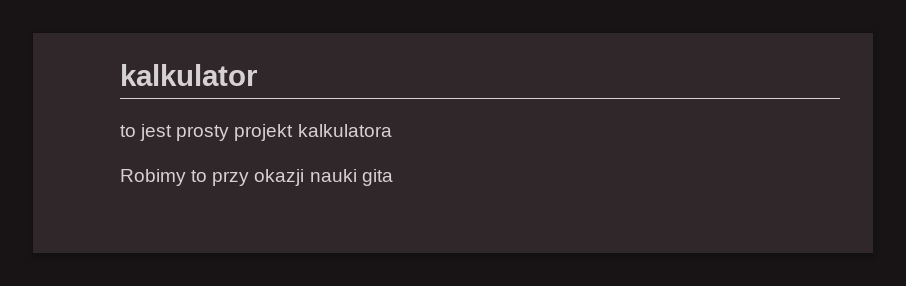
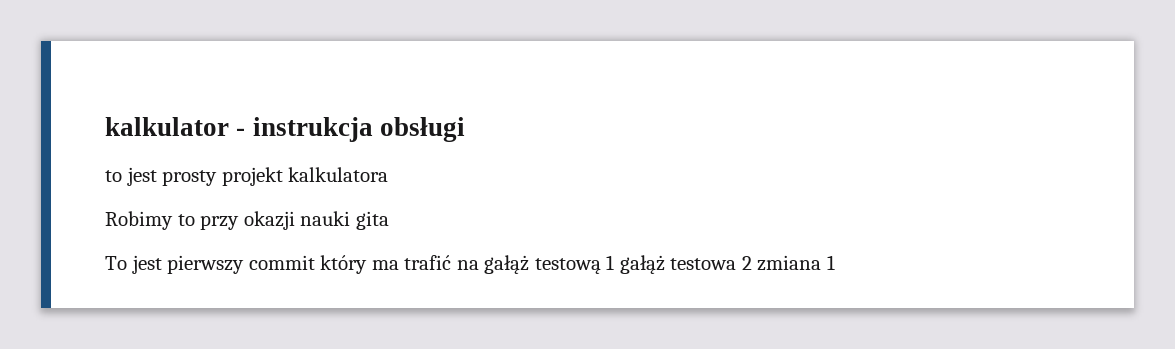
(258, 75) none -> [236,117,465,142] - instrukcja obsługi
(393, 177) none -> [105,255,836,274] // To jest pierwszy commit który ma trafić na gałąż testową 1 gałąż testowa 2 zmiana 1

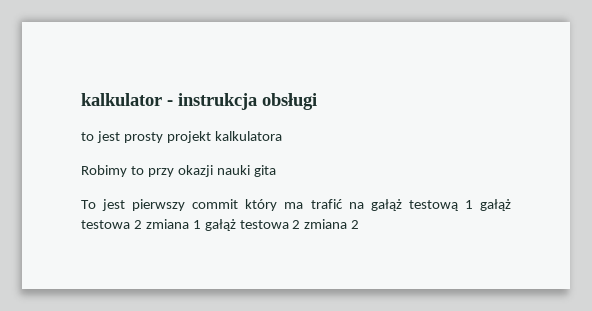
(836, 262) none -> [204,219,360,231] gałąż testowa 2 zmiana 2

